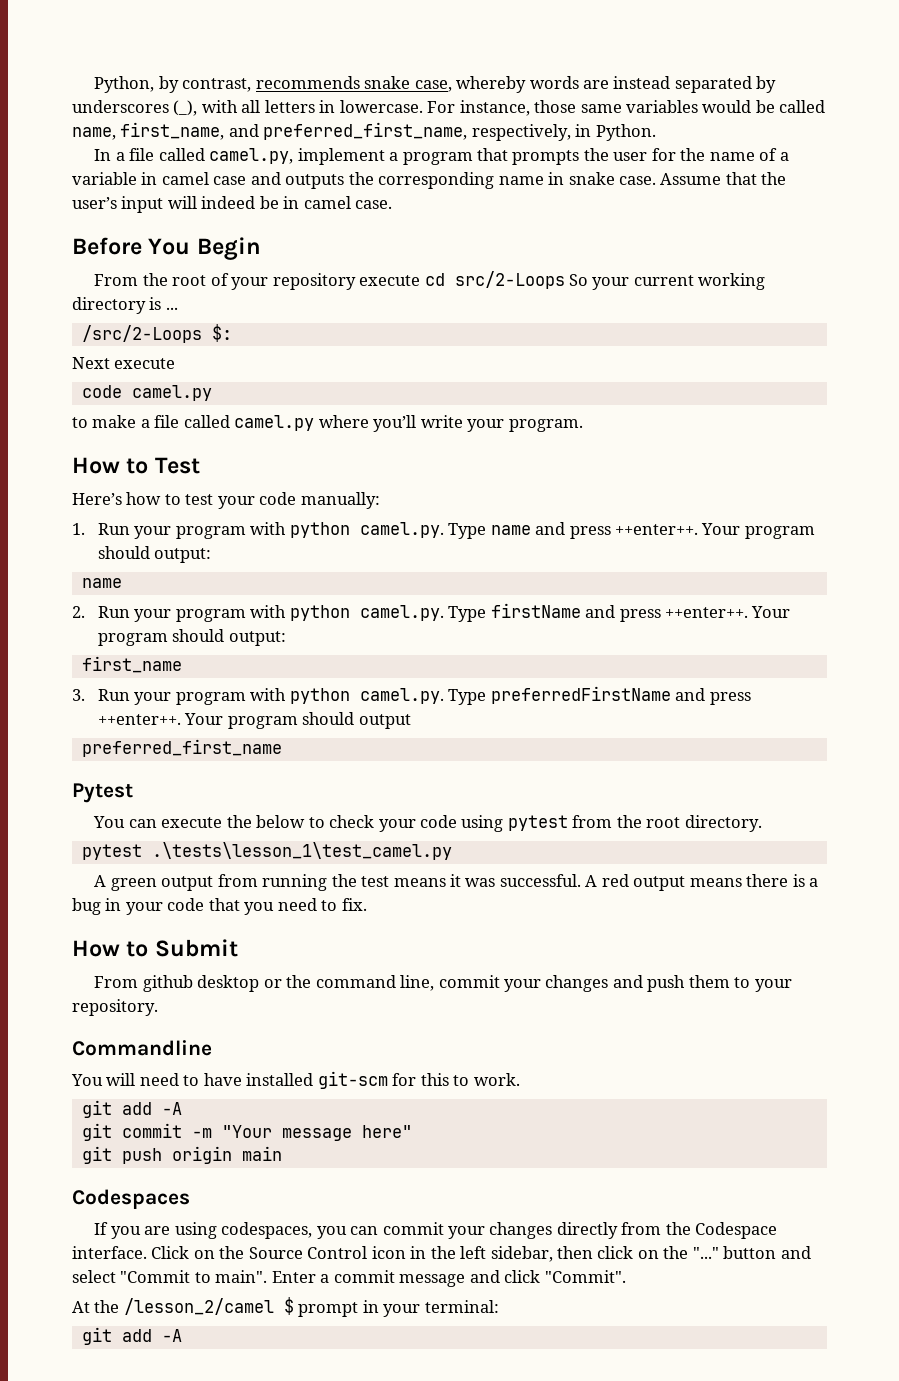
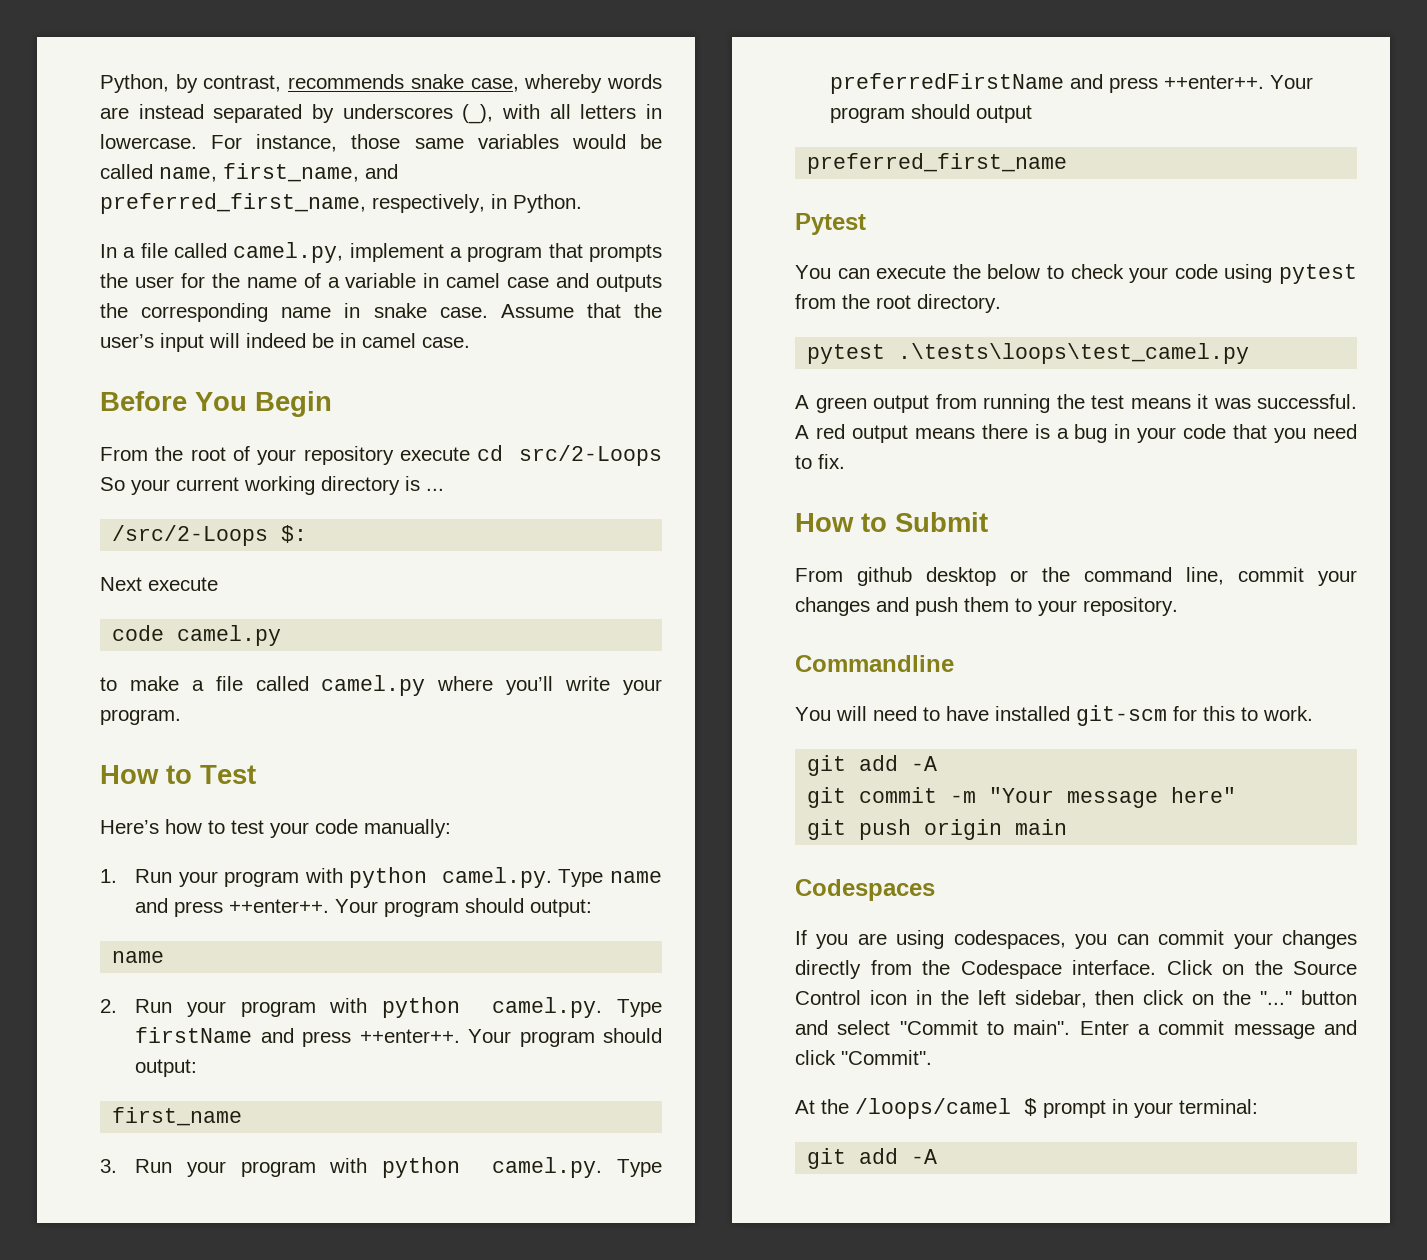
[151,842,452,860] .\tests\lesson_1\test_camel.py -> [898,343,1250,364] .\tests\loops\test_camel.py
[123,1298,274,1315] /lesson_2/camel -> [855,1098,1011,1119] /loops/camel

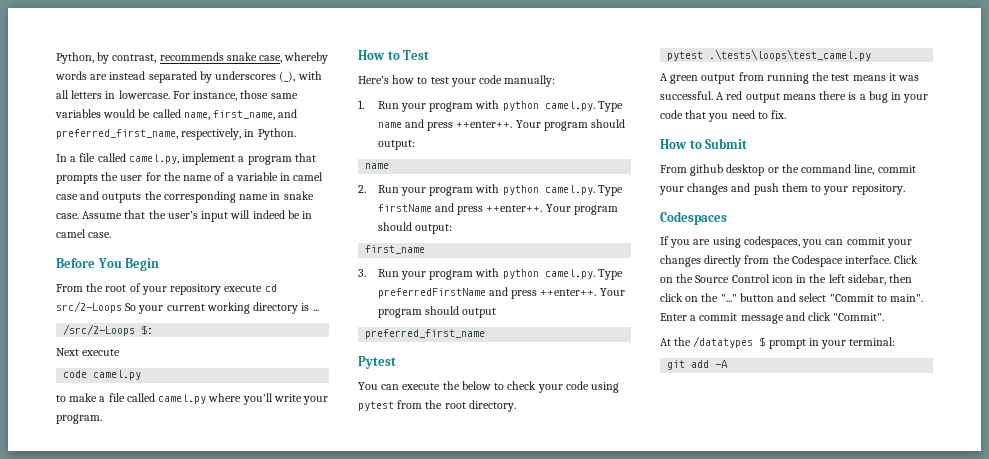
[795,655,954,672] [795,705,1313,726] [807,755,938,776] [807,787,1237,808] [807,819,1068,840] // Commandline // You will need to have installed git-scm for this to work. // git add -A // git commit -m "Your message here" // git push origin main -> (905, 189) none
[855,1098,1011,1119] /loops/camel -> [693,336,754,348] /datatypes

